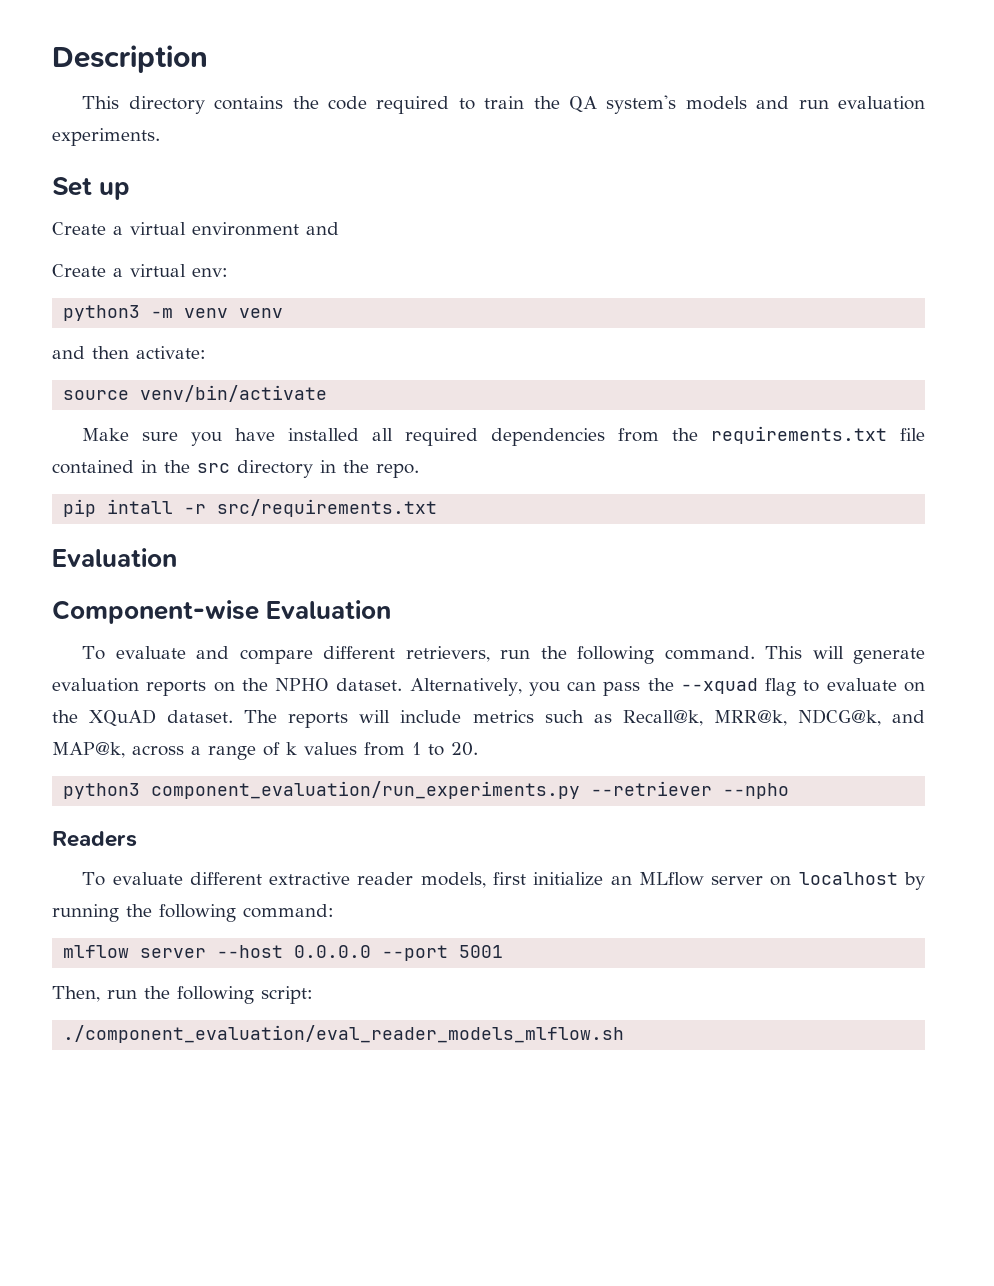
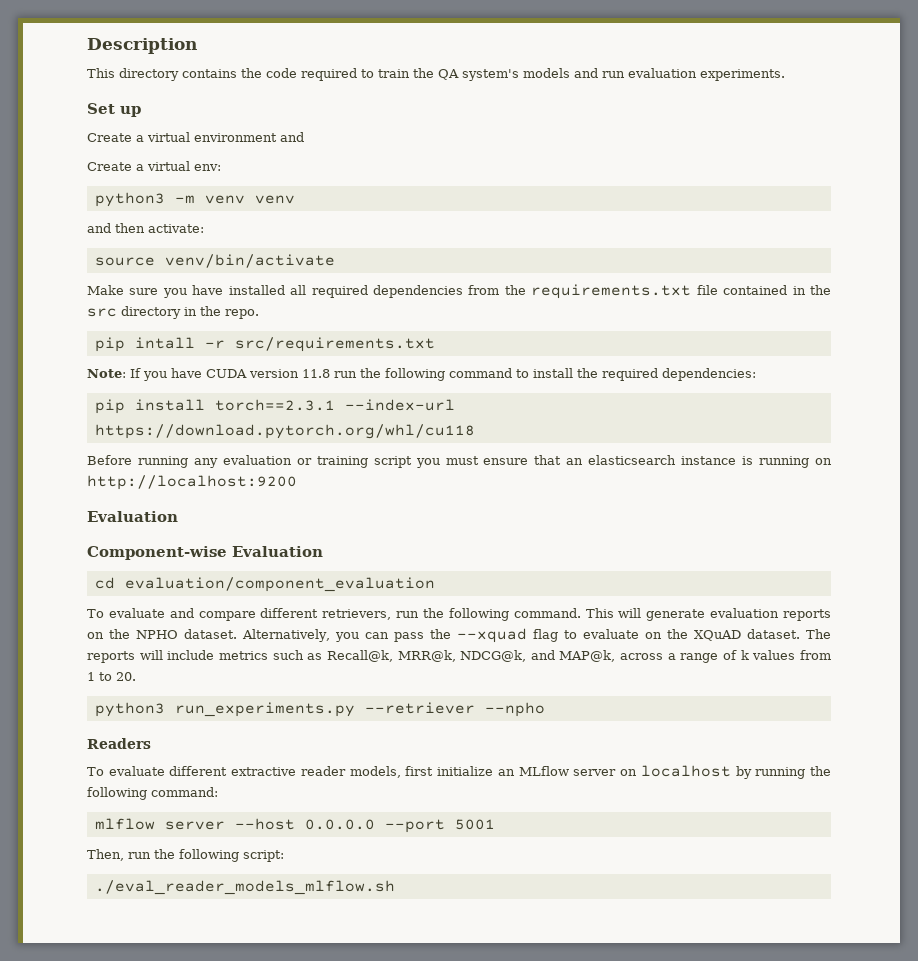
(438, 508) none -> [87,368,756,381] [94,399,455,414] [94,424,475,439] [87,455,832,468] [87,475,297,490] // Note: If you have CUDA version 11.8 run the following command to install the required dependencies: // pip install torch==2.3.1 --index-url https://download.pytorch.org/whl/cu118 // Before running any evaluation or training script you must ensure that an elasticsearch instance is running on http://localhost:9200
(392, 609) none -> [94,577,435,592] // cd evaluation/component_evaluation
[151,781,581,799] component_evaluation/run_experiments.py -> [174,702,355,717] run_experiments.py
[63,1025,625,1043] ./component_evaluation/eval_reader_models_mlflow.sh -> [94,880,395,895] ./eval_reader_models_mlflow.sh

